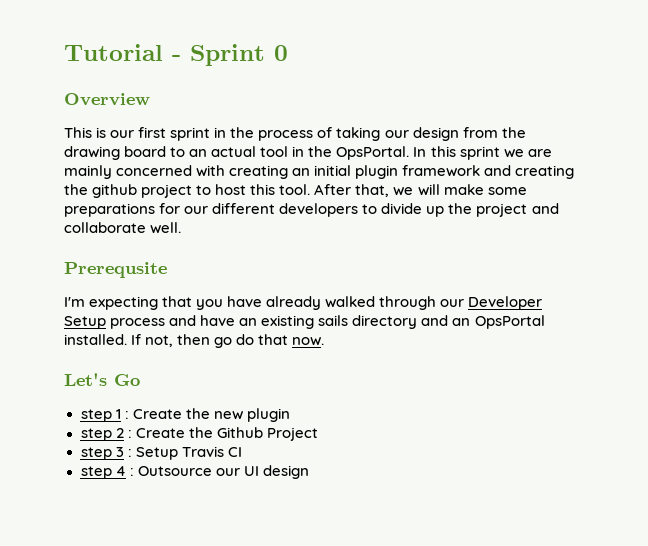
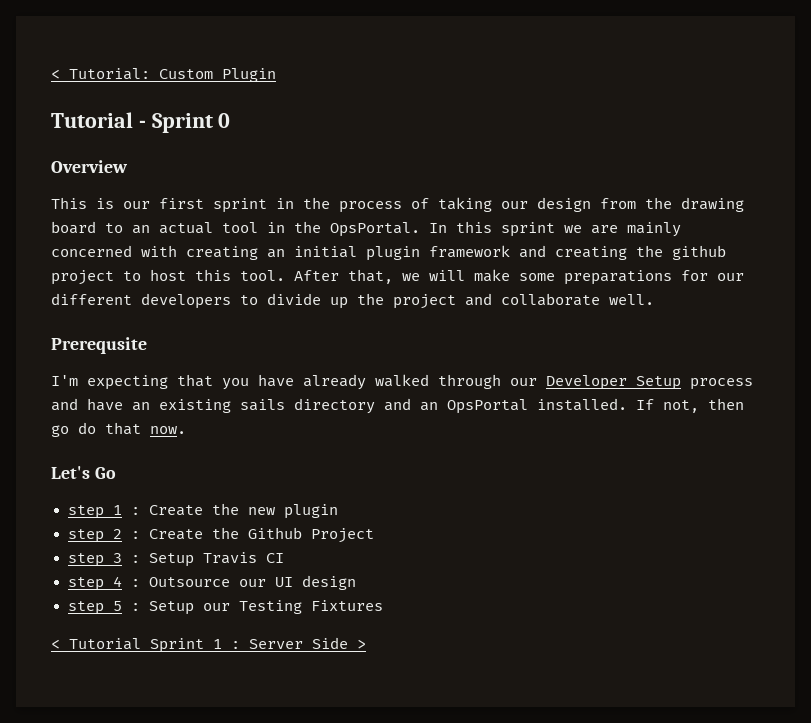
(64, 52) none -> [51,68,276,82] < Tutorial: Custom Plugin //
(309, 472) none -> [67,600,383,615] [51,637,366,653] // step 5 : Setup our Testing Fixtures // < Tutorial Sprint 1 : Server Side >

